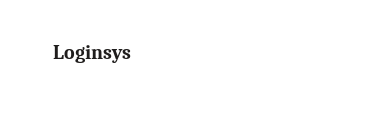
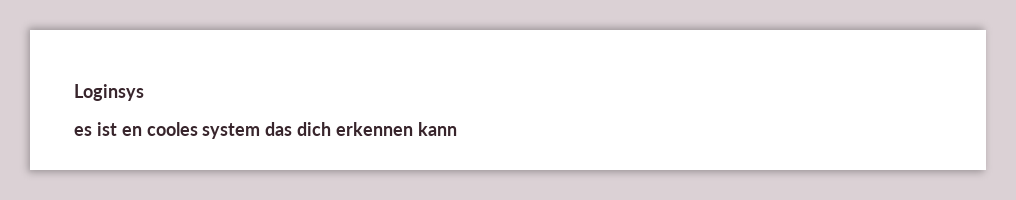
(131, 54) none -> [74,122,457,139] // es ist en cooles system das dich erkennen kann

